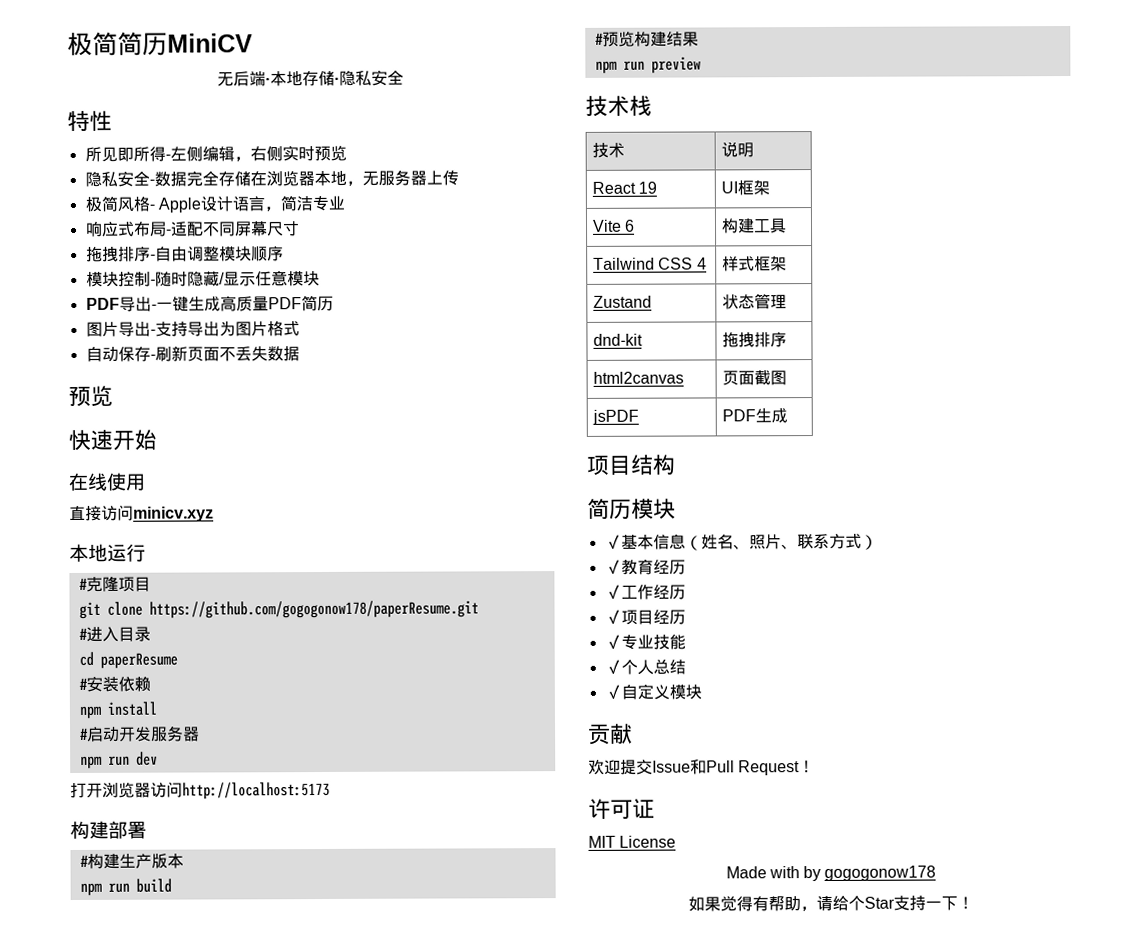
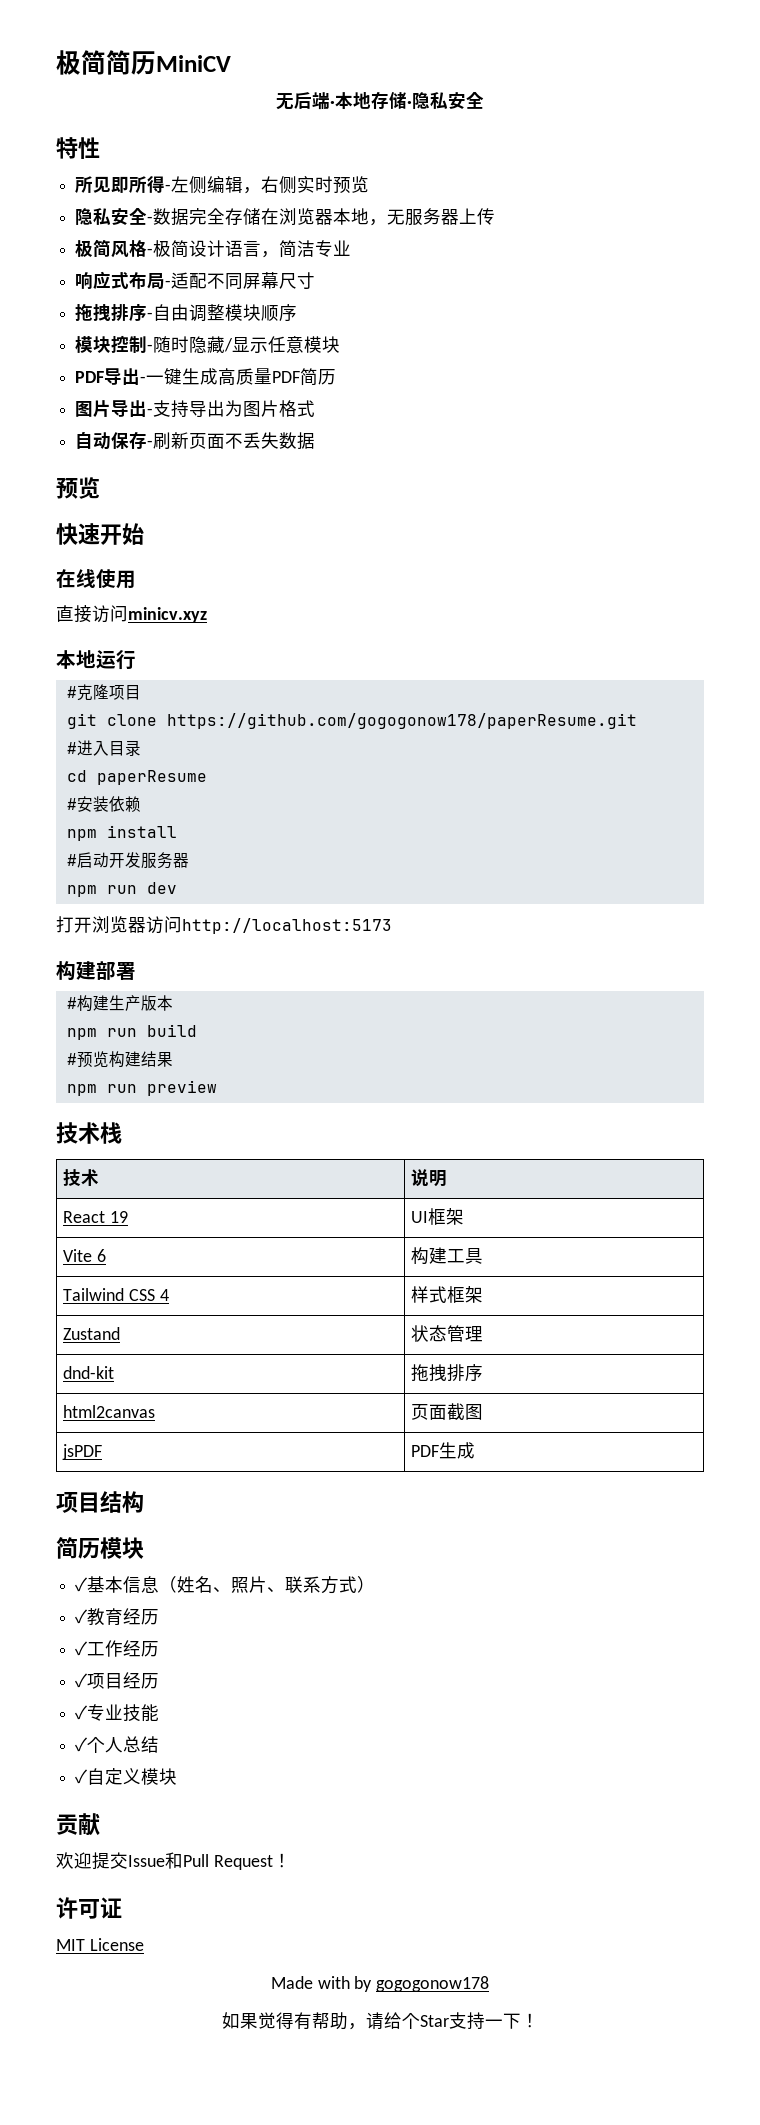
[157,197,201,213] Apple -> [153,240,190,258] 极简

